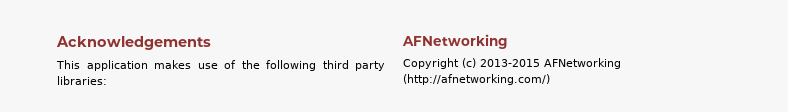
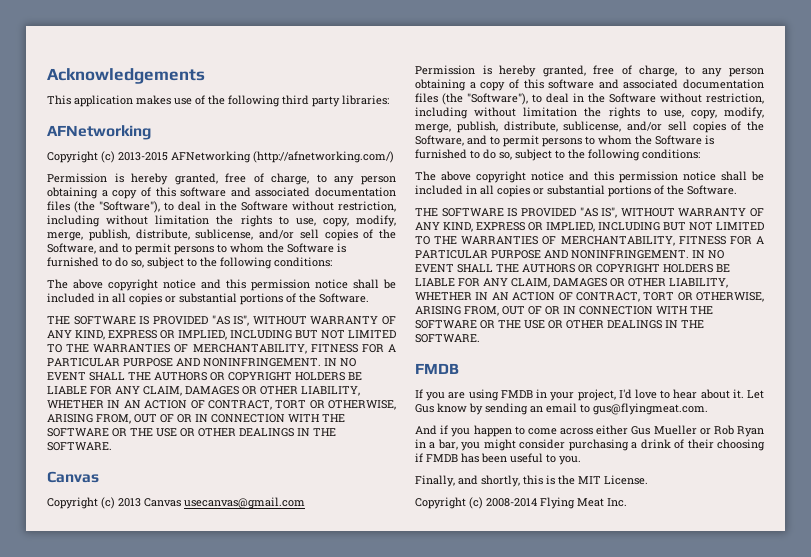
(550, 79) none -> [47,173,396,185] [47,187,396,199] [47,201,396,213] [47,215,396,227] [47,229,396,241] [47,243,346,255] [47,257,332,269] [47,279,396,291] [47,293,369,305] [47,315,396,326] [47,330,396,340] [47,344,397,354] [47,358,356,367] [47,372,362,381] [47,386,360,396] [47,400,396,410] [47,414,345,424] [47,428,336,437] [47,442,112,451] [47,471,99,483] [47,497,305,509] [415,65,764,77] [415,79,764,91] [415,93,764,105] [415,107,764,119] [415,121,764,133] [415,135,714,147] [415,149,700,161] [415,171,764,183] [415,185,737,197] [415,207,764,218] [415,222,764,232] [415,236,764,246] [415,250,724,259] [415,264,730,273] [415,278,728,288] [415,292,764,302] [415,306,713,316] [415,320,704,329] [415,334,480,343] [415,363,459,374] [415,389,764,401] [415,403,708,415] [415,425,764,437] [415,439,765,451] [415,453,581,465] [415,475,648,487] [415,497,627,509] // Permission is hereby granted, free of charge, to any person obtaining a copy of this software and associated documentation files (the "Software"), to deal in the Software without restriction, including without limitation the rights to use, copy, modify, merge, publish, distribute, sublicense, and/or sell copies of the Software, and to permit persons to whom the Software is furnished to do so, subject to the following conditions: // The above copyright notice and this permission notice shall be included in all copies or substantial portions of the Software. // THE SOFTWARE IS PROVIDED "AS IS", WITHOUT WARRANTY OF ANY KIND, EXPRESS OR IMPLIED, INCLUDING BUT NOT LIMITED TO THE WARRANTIES OF MERCHANTABILITY, FITNESS FOR A PARTICULAR PURPOSE AND NONINFRINGEMENT. IN NO EVENT SHALL THE AUTHORS OR COPYRIGHT HOLDERS BE LIABLE FOR ANY CLAIM, DAMAGES OR OTHER LIABILITY, WHETHER IN AN ACTION OF CONTRACT, TORT OR OTHERWISE, ARISING FROM, OUT OF OR IN CONNECTION WITH THE SOFTWARE OR THE USE OR OTHER DEALINGS IN THE SOFTWARE. // Canvas // Copyright (c) 2013 Canvas usecanvas@gmail.com // Permission is hereby granted, free of charge, to any person obtaining a copy of this software and associated documentation files (the "Software"), to deal in the Software without restriction, including without limitation the rights to use, copy, modify, merge, publish, distribute, sublicense, and/or sell copies of the Software, and to permit persons to whom the Software is furnished to do so, subject to the following conditions: // The above copyright notice and this permission notice shall be included in all copies or substantial portions of the Software. // THE SOFTWARE IS PROVIDED "AS IS", WITHOUT WARRANTY OF ANY KIND, EXPRESS OR IMPLIED, INCLUDING BUT NOT LIMITED TO THE WARRANTIES OF MERCHANTABILITY, FITNESS FOR A PARTICULAR PURPOSE AND NONINFRINGEMENT. IN NO EVENT SHALL THE AUTHORS OR COPYRIGHT HOLDERS BE LIABLE FOR ANY CLAIM, DAMAGES OR OTHER LIABILITY, WHETHER IN AN ACTION OF CONTRACT, TORT OR OTHERWISE, ARISING FROM, OUT OF OR IN CONNECTION WITH THE SOFTWARE OR THE USE OR OTHER DEALINGS IN THE SOFTWARE. // FMDB // If you are using FMDB in your project, I'd love to hear about it. Let Gus know by sending an email to gus@flyingmeat.com. // And if you happen to come across either Gus Mueller or Rob Ryan in a bar, you might consider purchasing a drink of their choosing if FMDB has been useful to you. // Finally, and shortly, this is the MIT License. // Copyright (c) 2008-2014 Flying Meat Inc.

